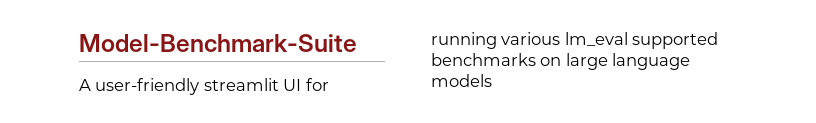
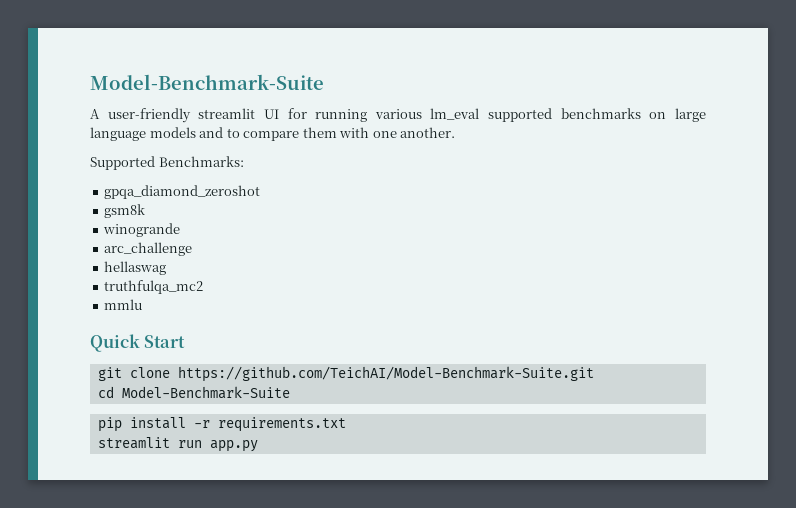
(492, 80) none -> [199,127,456,141] [90,156,244,170] [104,185,261,199] [104,204,146,218] [103,223,181,237] [104,242,193,256] [104,261,167,275] [104,280,204,294] [104,299,143,310] [90,334,186,352] [97,366,594,382] [97,386,290,399] [97,417,346,432] [97,437,258,452] and to compare them with one another. // Supported Benchmarks: // gpqa_diamond_zeroshot // gsm8k // winogrande // arc_challenge // hellaswag // truthfulqa_mc2 // mmlu // Quick Start // git clone https://github.com/TeichAI/Model-Benchmark-Suite.git // cd Model-Benchmark-Suite // pip install -r requirements.txt // streamlit run app.py

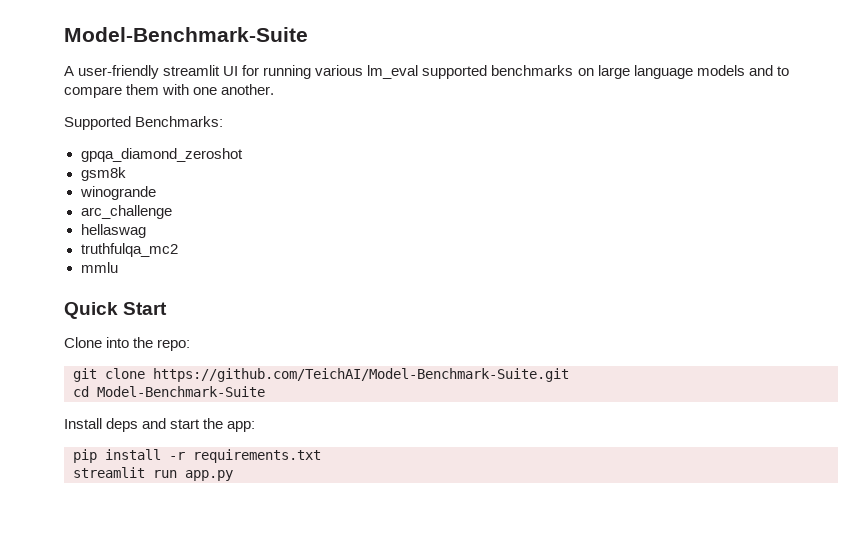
(186, 341) none -> [64,337,191,351] // Clone into the repo:
(290, 392) none -> [64,418,256,432] // Install deps and start the app:

